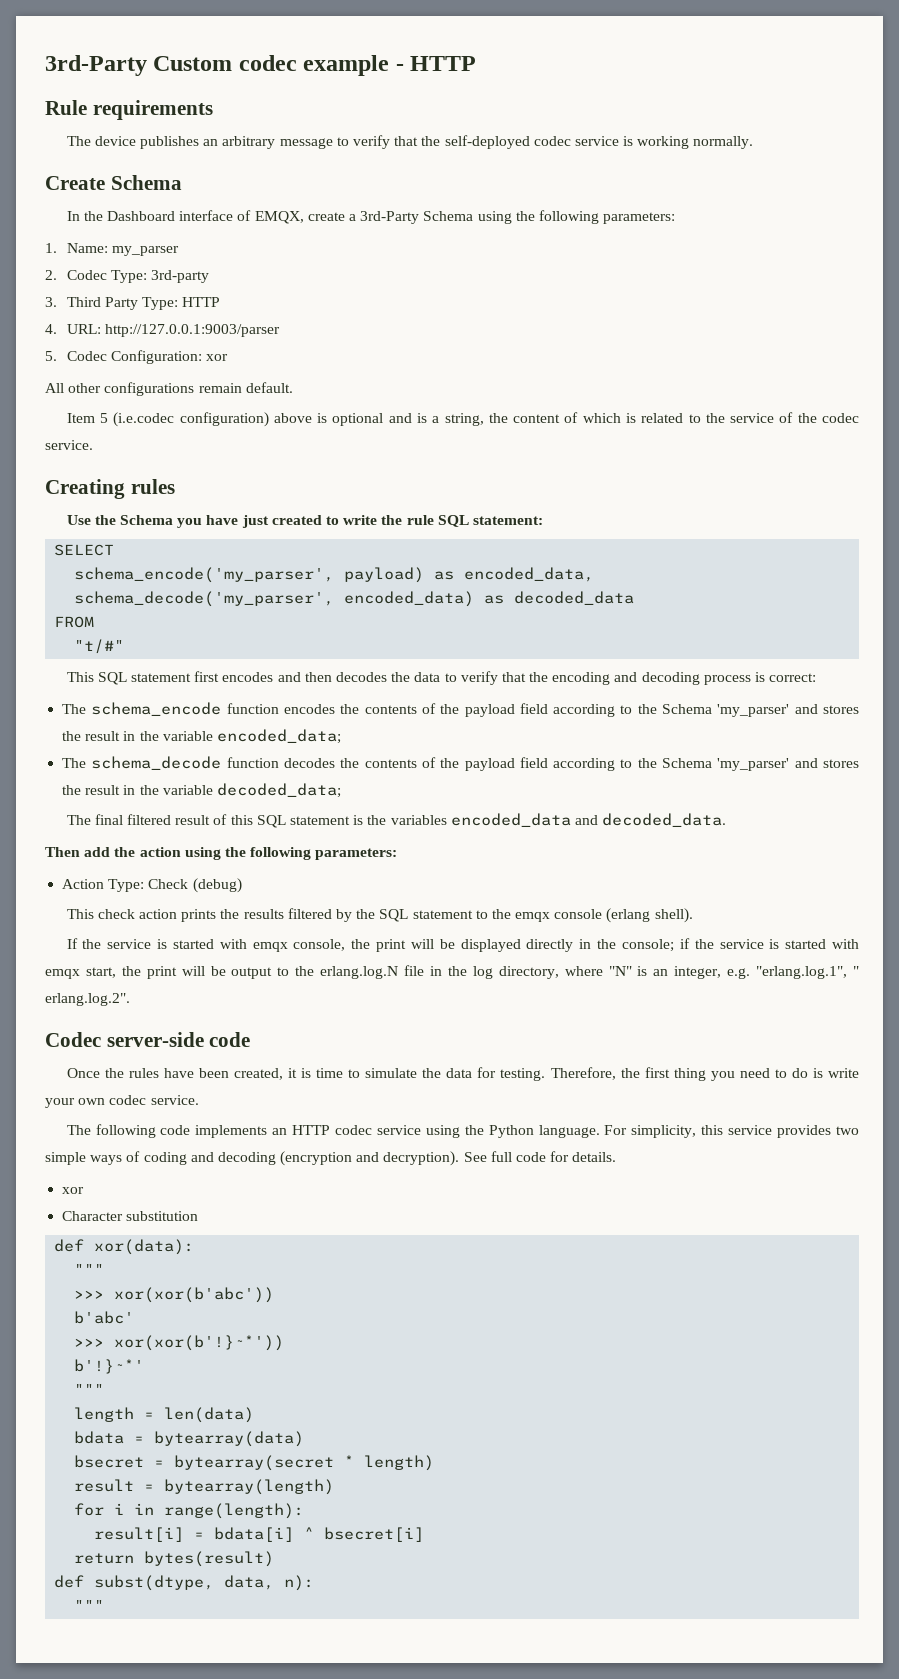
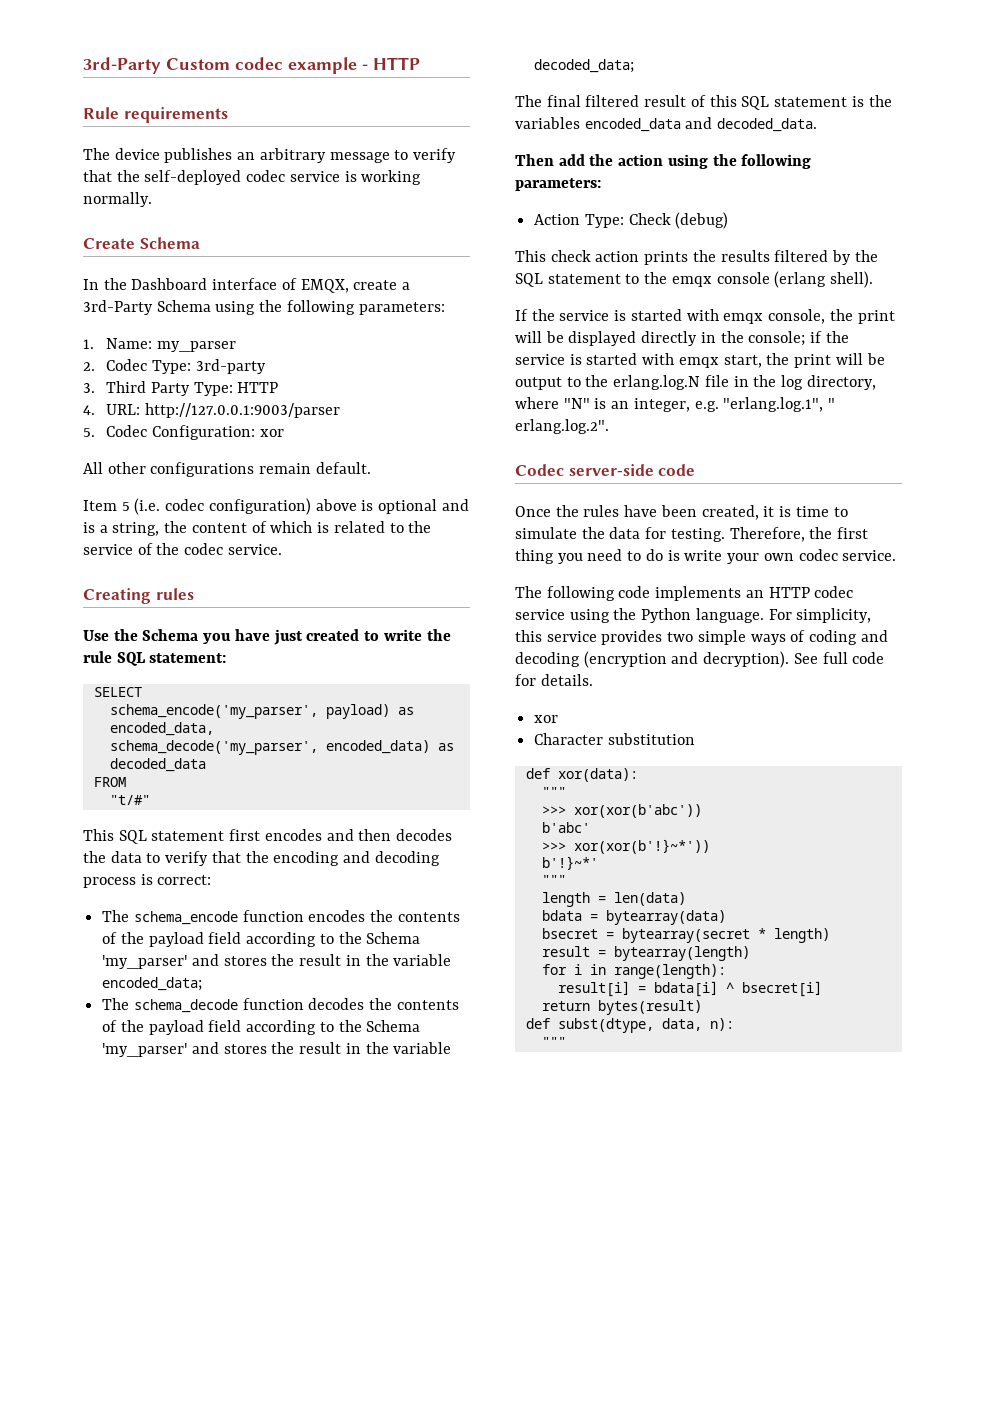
[113,412,175,427] (i.e.codec -> [134,498,205,515] (i.e. codec

